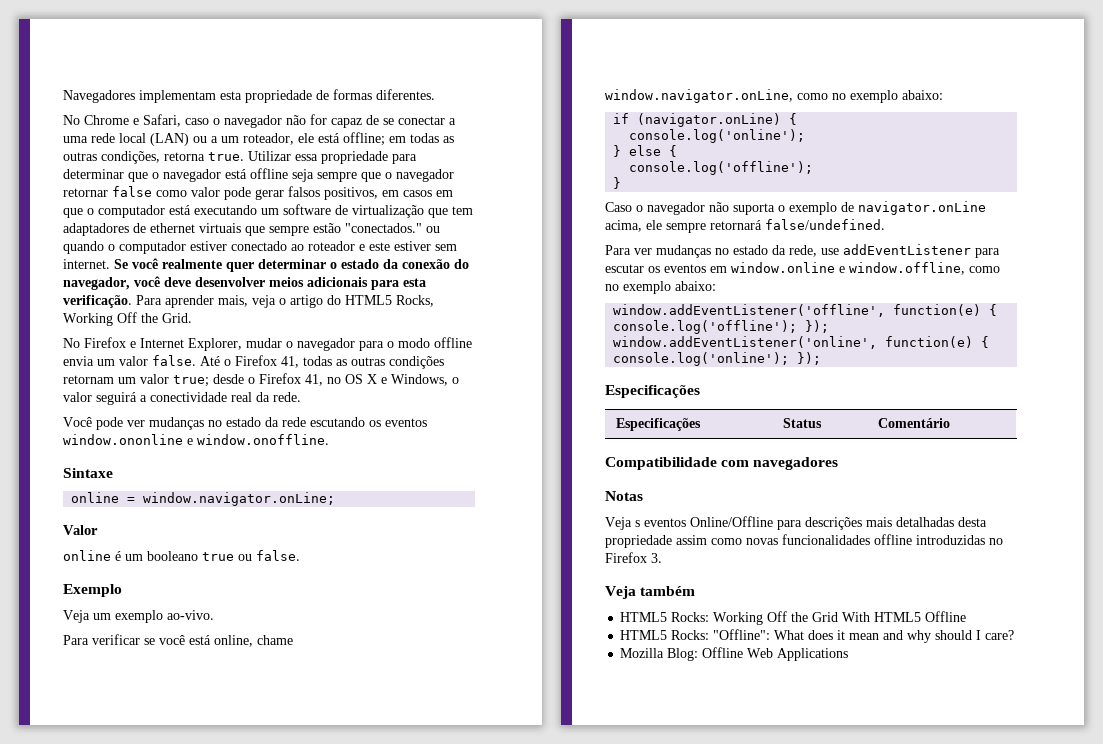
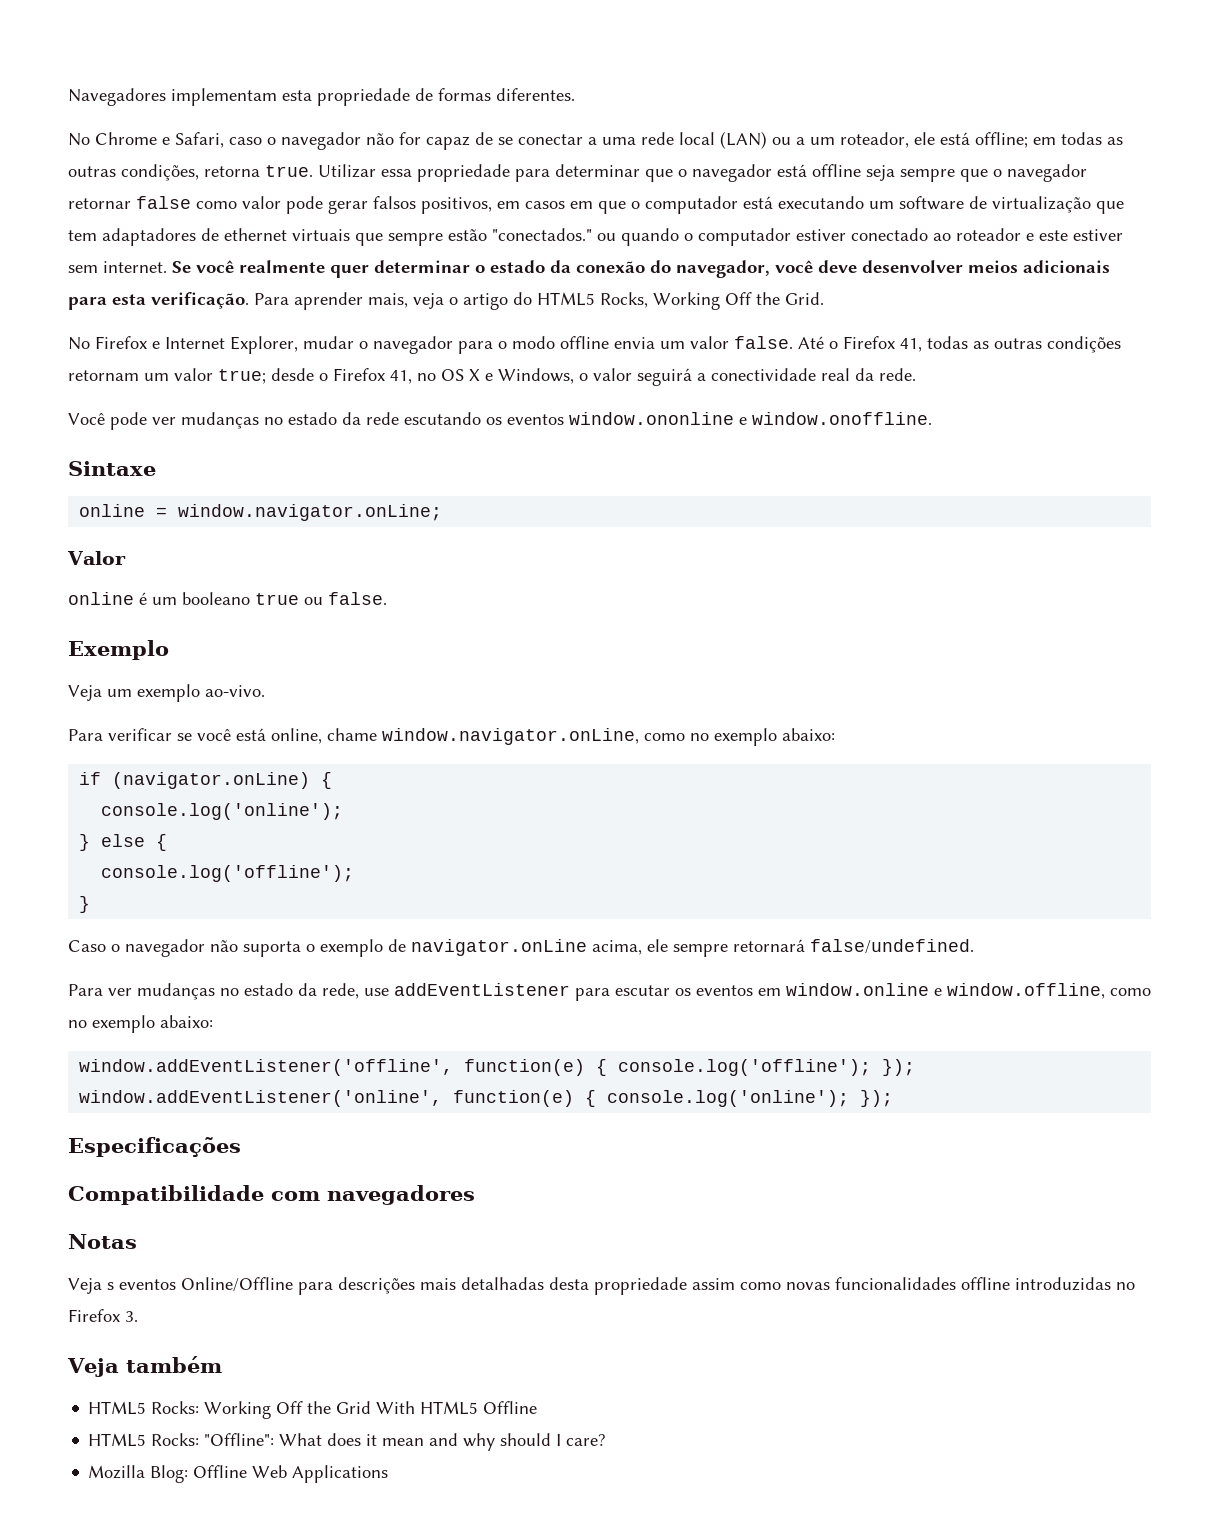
[616,418,702,431] [783,418,823,428] [878,418,951,428] // Especificações | Status | Comentário -> (241, 1147) none

